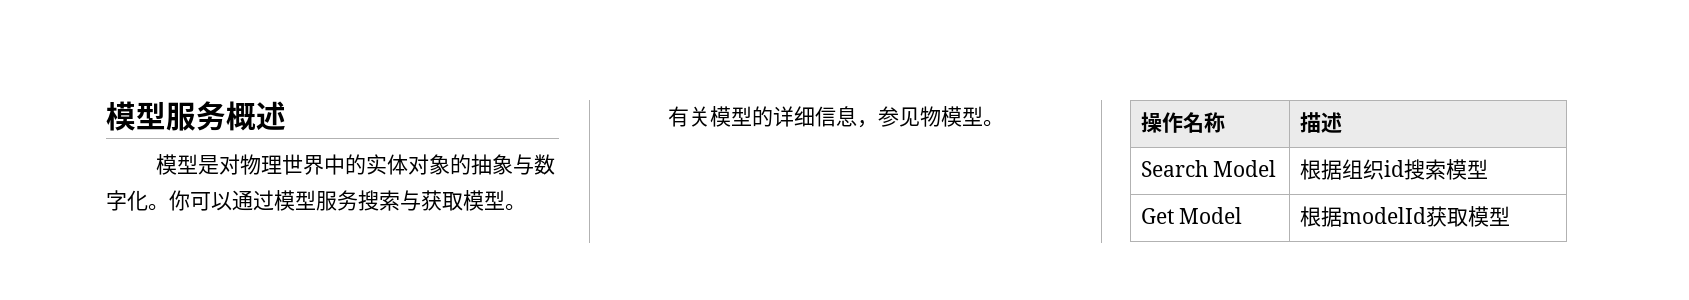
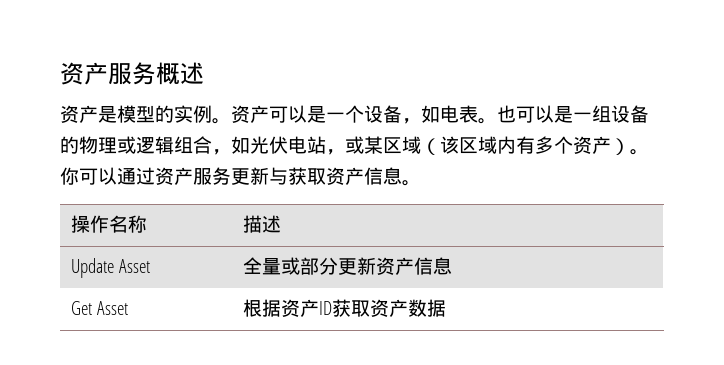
[106,101,166,131] 模型 -> [60,62,108,85] 资产
[155,154,555,175] [106,190,526,211] [667,106,1004,128] [1140,112,1225,133] [1299,112,1342,133] [1140,160,1277,177] [1299,159,1488,180] [1140,207,1243,224] [1299,206,1510,227] 模型是对物理世界中的实体对象的抽象与数字化。你可以通过模型服务搜索与获取模型。 // 有关模型的详细信息，参见物模型。 // 操作名称 | 描述 // Search Model | 根据组织id搜索模型 // Get Model | 根据modelId获取模型 -> [60,105,649,124] [60,136,649,155] [60,167,421,186] [71,215,148,233] [243,215,282,233] [71,258,151,278] [243,257,453,275] [71,301,129,315] [243,299,447,317] 资产是模型的实例。资产可以是一个设备，如电表。也可以是一组设备的物理或逻辑组合，如光伏电站，或某区域（该区域内有多个资产）。你可以通过资产服务更新与获取资产信息。 // 操作名称 | 描述 // Update Asset | 全量或部分更新资产信息 // Get Asset | 根据资产ID获取资产数据

